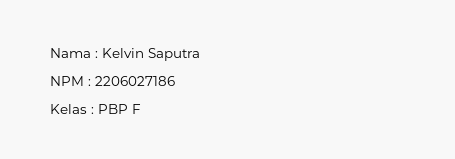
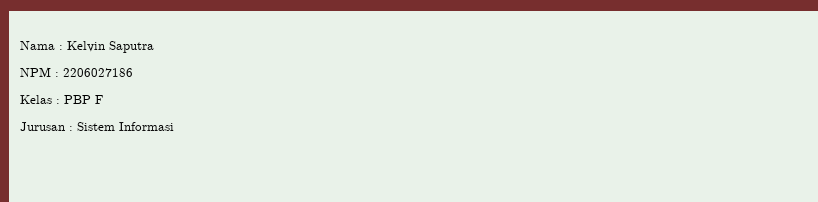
(141, 109) none -> [20,122,174,131] // Jurusan : Sistem Informasi

